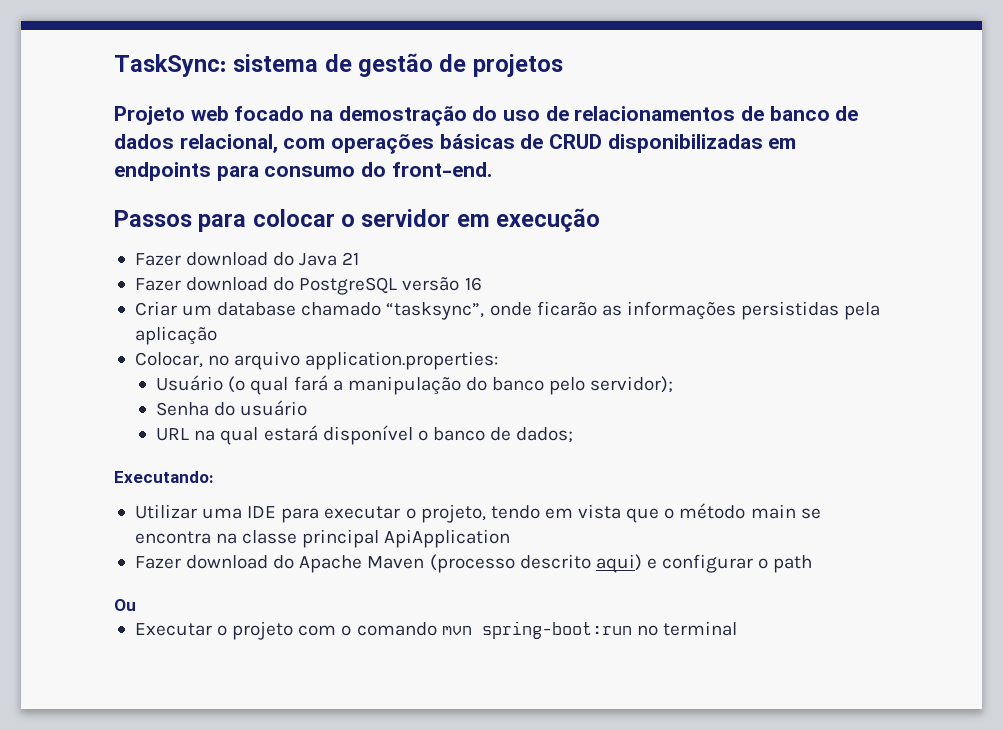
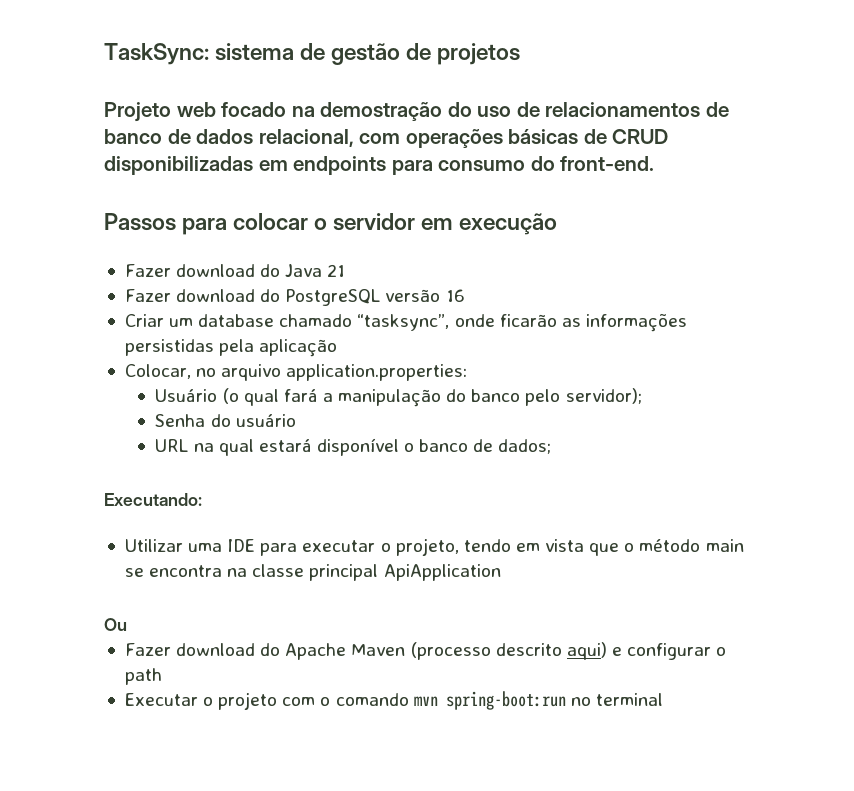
(511, 538) none -> [104,618,127,631] // Ou
[114,599,136,611] // Ou -> (162, 676) none

